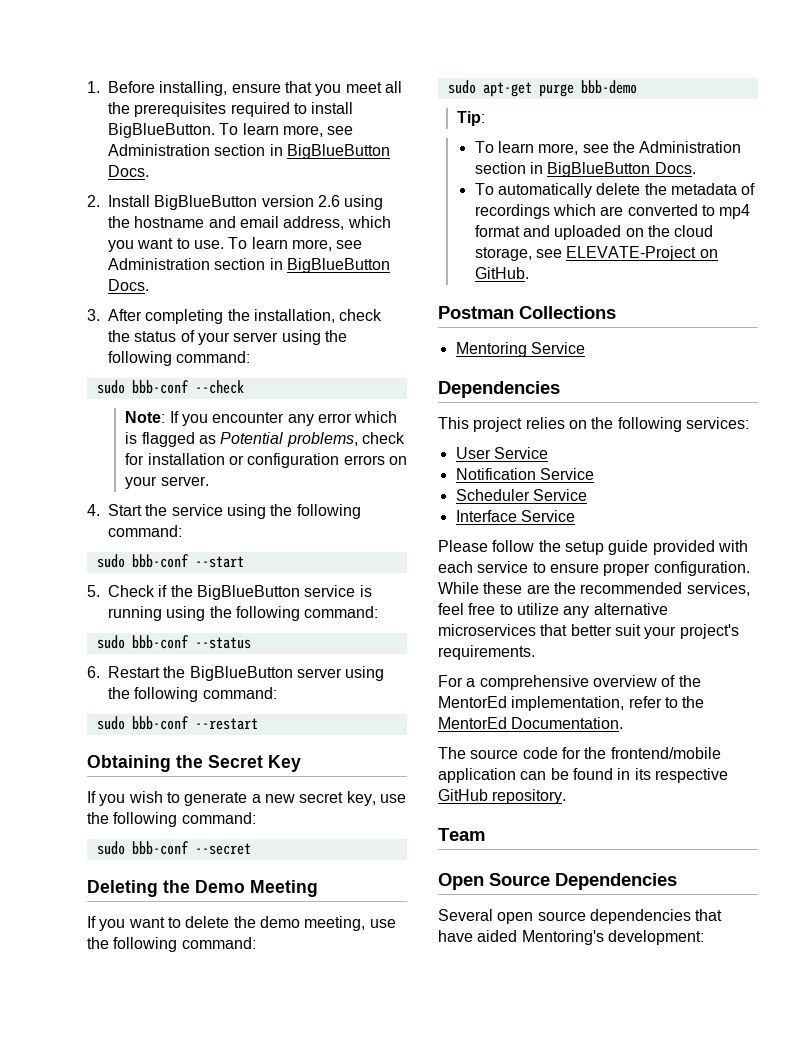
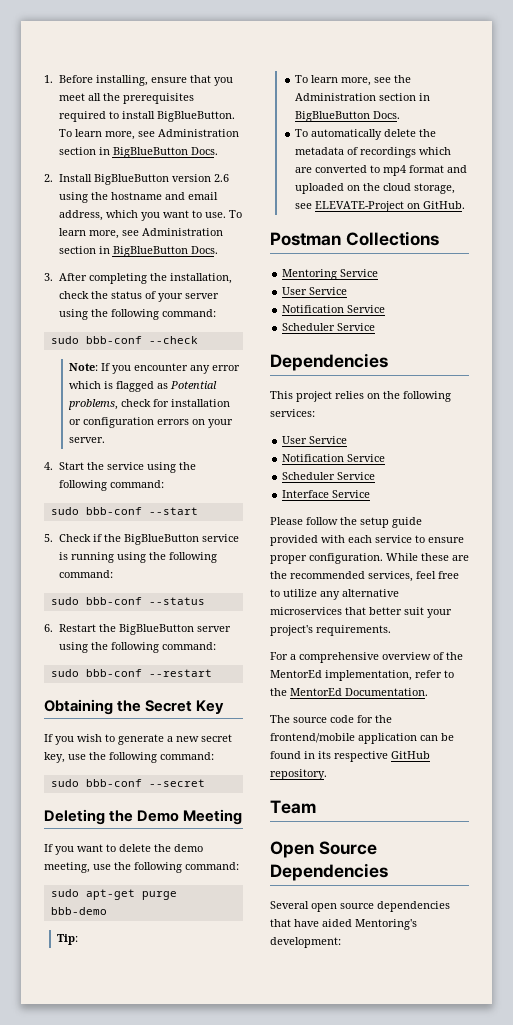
(585, 348) none -> [282,287,348,295] [282,305,386,313] [282,323,376,331] // User Service // Notification Service // Scheduler Service

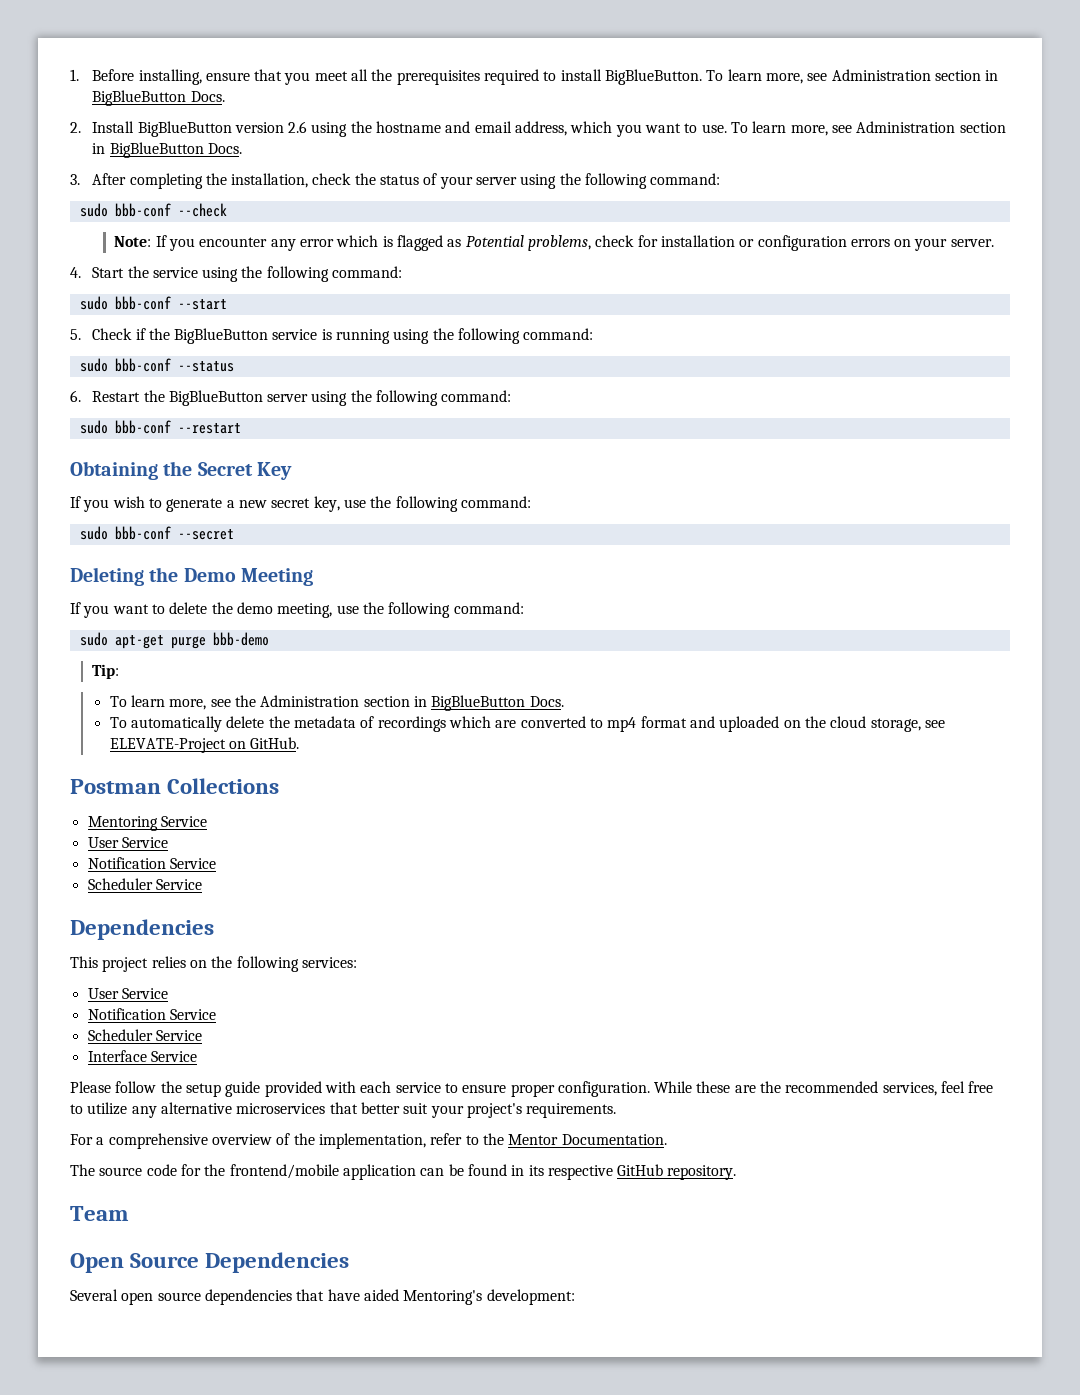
[270,670,322,678] MentorEd -> (315, 1139) none
[290,688,342,696] MentorEd -> [508,1134,559,1145] Mentor

